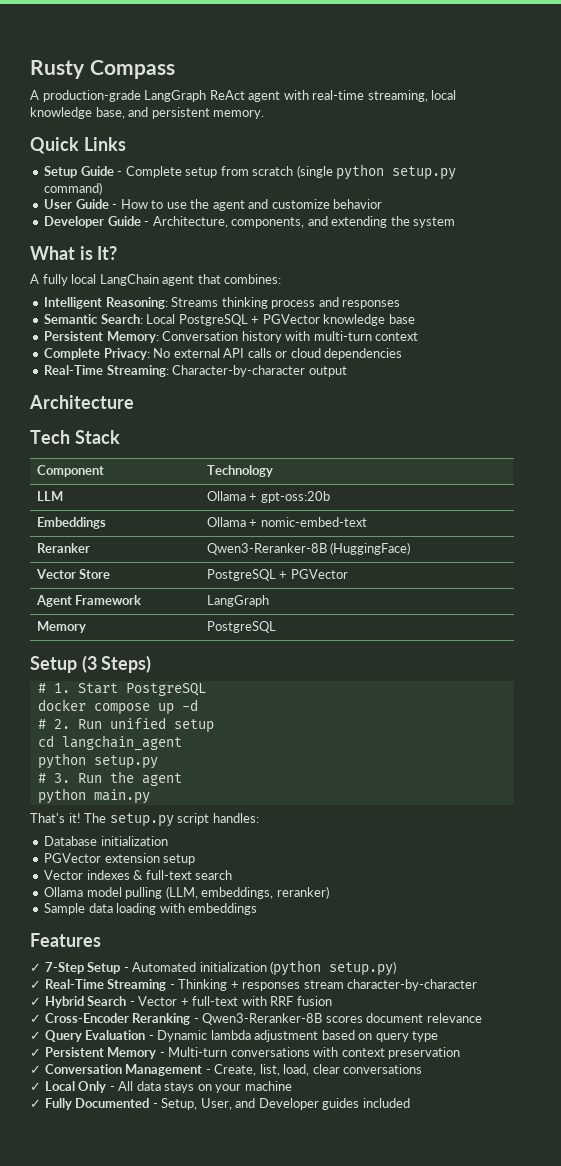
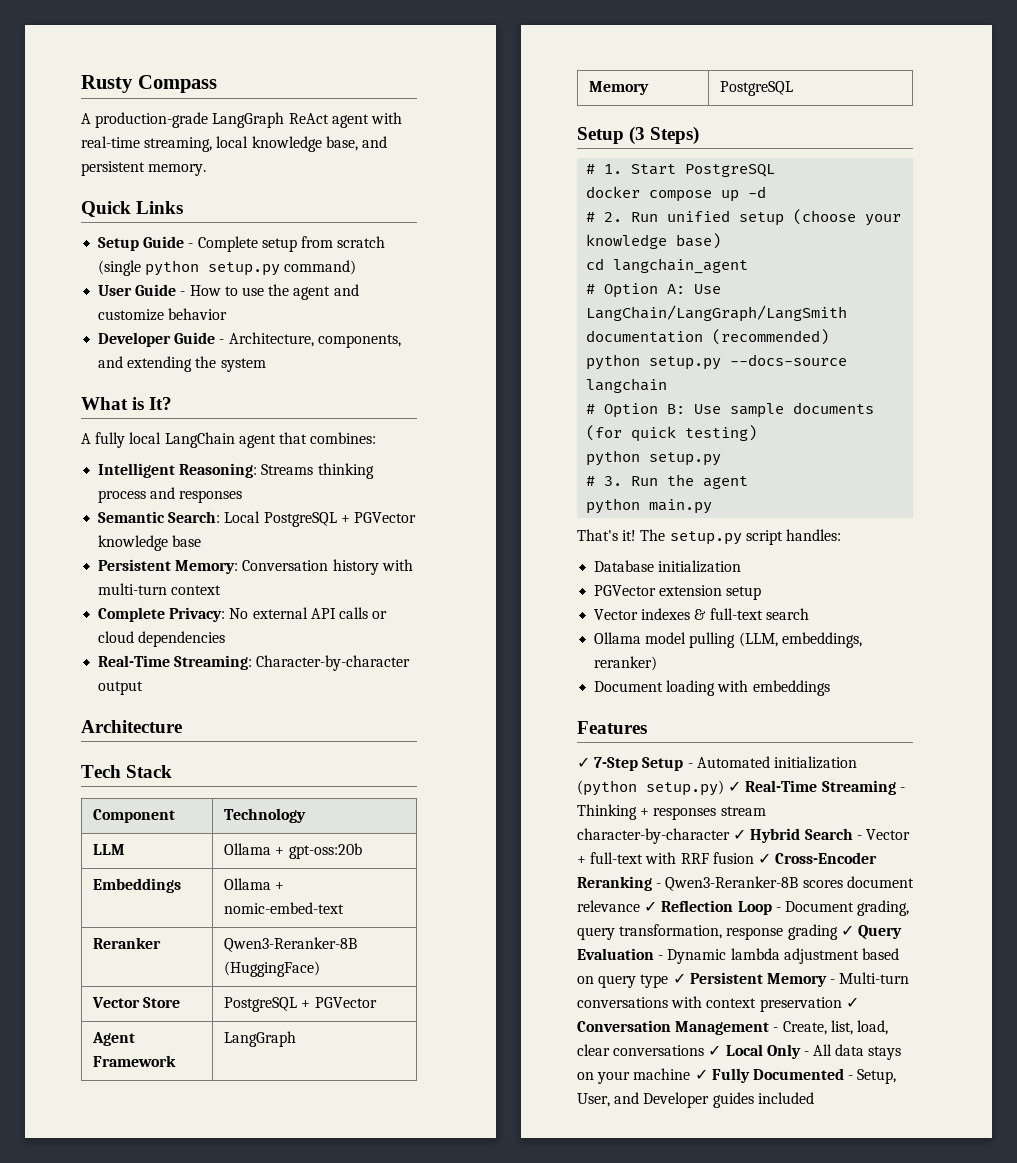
[37,735,182,751] // cd langchain_agent -> [793,209,902,226] [586,233,722,249] [586,258,749,274] [586,283,722,298] [586,305,848,322] [586,329,830,345] [586,354,848,370] [586,378,668,393] [586,402,875,418] [586,425,758,442] (choose your knowledge base) // cd langchain_agent // # Option A: Use LangChain/LangGraph/LangSmith documentation (recommended) // python setup.py --docs-source langchain // # Option B: Use sample documents (for quick testing)
[44,903,113,915] Sample data -> [594,681,664,692] Document
(397, 968) // -> (724, 788) none
(478, 985) // -> (730, 836) none
(332, 1001) // -> (754, 858) none
(482, 1018) // -> [644,900,910,916] [577,924,838,940] ✓ Reflection Loop - Document grading, query transformation, response grading
(439, 1036) // -> (669, 981) none
(461, 1053) // -> (842, 1004) none
(423, 1069) // -> (705, 1050) none
(292, 1086) // -> (691, 1074) none

